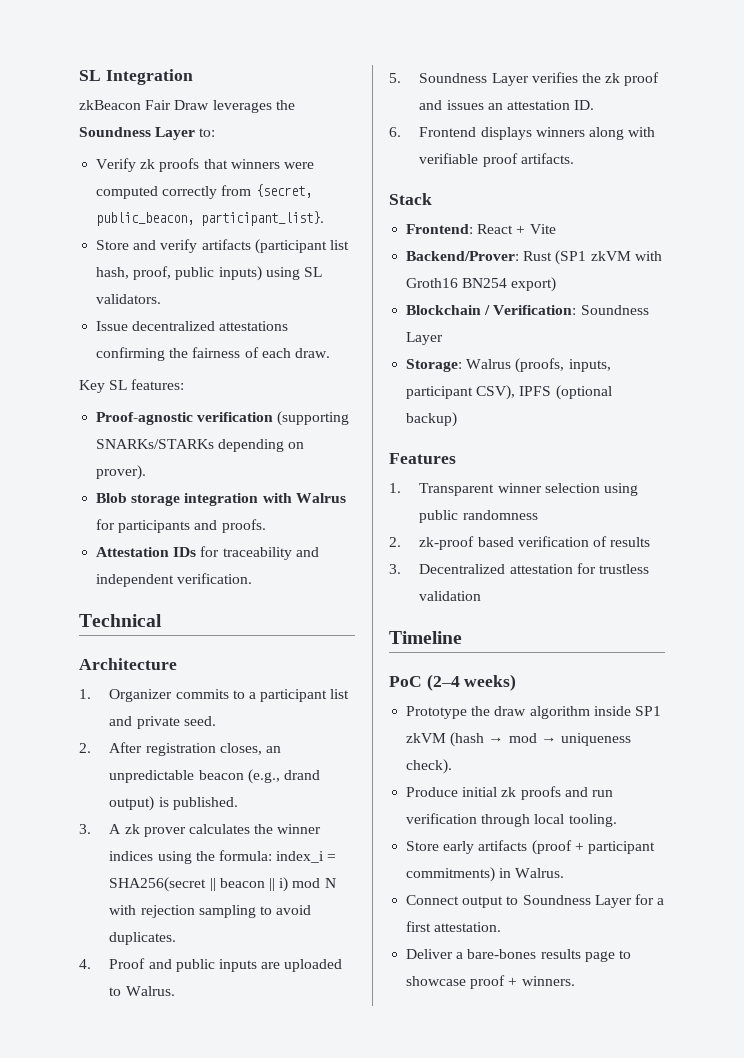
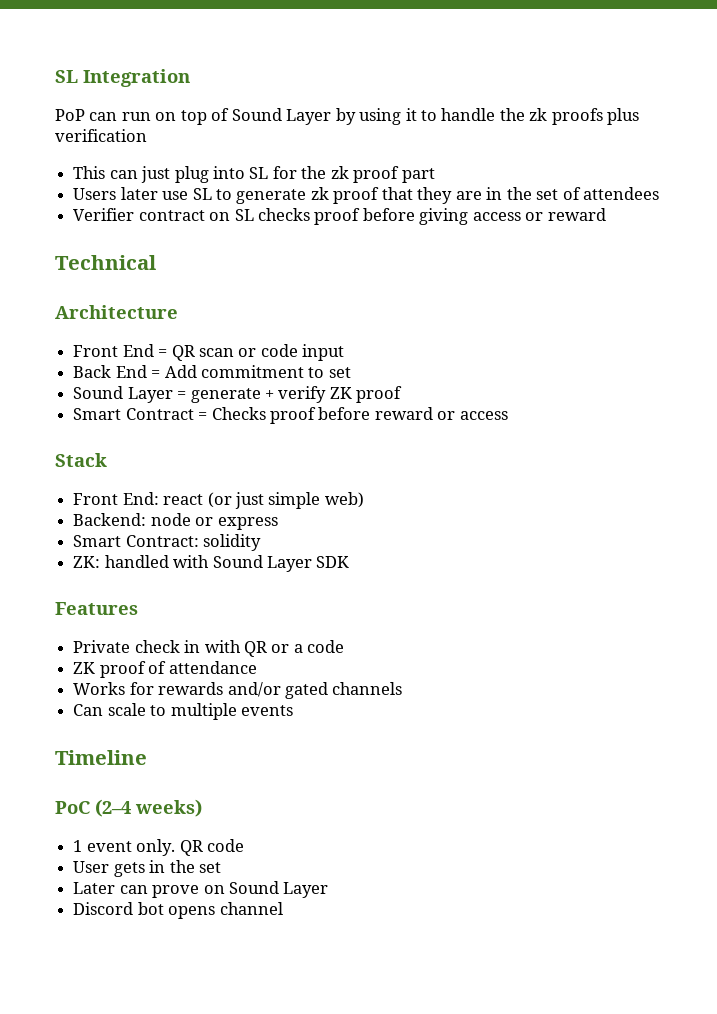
[79,100,295,113] [79,127,216,140] [96,158,314,172] [96,184,312,199] [96,211,325,226] [96,239,349,254] [96,266,322,281] [96,294,162,304] [96,321,289,331] [96,347,330,361] [79,379,185,393] [96,411,350,426] [96,439,305,452] [96,465,147,480] [96,493,346,506] [96,519,266,533] [96,546,319,560] [96,573,253,587] [79,614,162,627] [79,658,177,670] [79,689,350,702] [109,716,216,729] [79,742,282,756] [109,769,321,784] [109,796,238,811] [79,824,322,837] [109,850,337,864] [109,877,336,892] [109,905,312,918] [109,932,177,945] [79,958,343,972] [109,986,175,996] [389,72,660,86] [419,100,595,110] [389,127,656,140] [419,153,574,167] [389,193,432,205] [406,224,556,234] [406,250,662,265] [406,277,557,292] [406,305,649,315] [406,332,444,345] [406,358,611,373] [406,385,612,400] [406,412,458,427] [389,453,456,464] [389,483,639,496] [419,510,538,523] [389,536,651,550] [389,563,650,574] [419,591,482,601] [389,631,462,644] [389,674,517,691] [406,706,661,719] [406,732,631,747] [406,759,453,774] [406,786,613,800] [406,813,617,827] [406,840,655,855] [406,867,565,882] [406,894,665,908] [406,921,502,932] [406,949,631,962] [406,975,575,989] zkBeacon Fair Draw leverages the Soundness Layer to: // Verify zk proofs that winners were computed correctly from {secret, public_beacon, participant_list}. // Store and verify artifacts (participant list hash, proof, public inputs) using SL validators. // Issue decentralized attestations confirming the fairness of each draw. // Key SL features: // Proof-agnostic verification (supporting SNARKs/STARKs depending on prover). // Blob storage integration with Walrus for participants and proofs. // Attestation IDs for traceability and independent verification. // Technical // Architecture // 1. Organizer commits to a participant list and private seed. // 2. After registration closes, an unpredictable beacon (e.g., drand output) is published. // 3. A zk prover calculates the winner indices using the formula: index_i = SHA256(secret || beacon || i) mod N with rejection sampling to avoid duplicates. // 4. Proof and public inputs are uploaded to Walrus. // 5. Soundness Layer verifies the zk proof and issues an attestation ID. // 6. Frontend displays winners along with verifiable proof artifacts. // Stack // Frontend: React + Vite // Backend/Prover: Rust (SP1 zkVM with Groth16 BN254 export) // Blockchain / Verification: Soundness Layer // Storage: Walrus (proofs, inputs, participant CSV), IPFS (optional backup) // Features // 1. Transparent winner selection using public randomness // 2. zk-proof based verification of results // 3. Decentralized attestation for trustless validation // Timeline // PoC (2–4 weeks) // Prototype the draw algorithm inside SP1 zkVM (hash → mod → uniqueness check). // Produce initial zk proofs and run verification through local tooling. // Store early artifacts (proof + participant commitments) in Walrus. // Connect output to Soundness Layer for a first attestation. // Deliver a bare-bones results page to showcase proof + winners. -> [55,108,640,125] [55,129,147,142] [73,166,435,183] [73,187,659,204] [73,208,606,225] [55,255,156,270] [55,305,178,319] [73,344,345,361] [73,365,351,378] [73,386,403,403] [73,407,508,424] [55,453,107,467] [73,492,364,509] [73,513,278,530] [73,534,262,551] [73,555,350,572] [55,602,138,615] [73,640,345,657] [73,661,257,678] [73,682,403,699] [73,703,293,720] [55,750,147,765] [55,799,202,817] [73,839,244,856] [73,860,221,877] [73,881,329,898] [73,902,283,919] PoP can run on top of Sound Layer by using it to handle the zk proofs plus verification // This can just plug into SL for the zk proof part // Users later use SL to generate zk proof that they are in the set of attendees // Verifier contract on SL checks proof before giving access or reward // Technical // Architecture // Front End = QR scan or code input // Back End = Add commitment to set // Sound Layer = generate + verify ZK proof // Smart Contract = Checks proof before reward or access // Stack // Front End: react (or just simple web) // Backend: node or express // Smart Contract: solidity // ZK: handled with Sound Layer SDK // Features // Private check in with QR or a code // ZK proof of attendance // Works for rewards and/or gated channels // Can scale to multiple events // Timeline // PoC (2–4 weeks) // 1 event only. QR code // User gets in the set // Later can prove on Sound Layer // Discord bot opens channel

